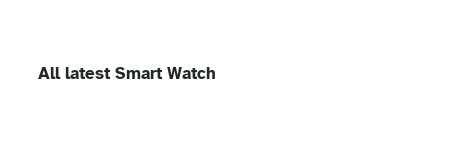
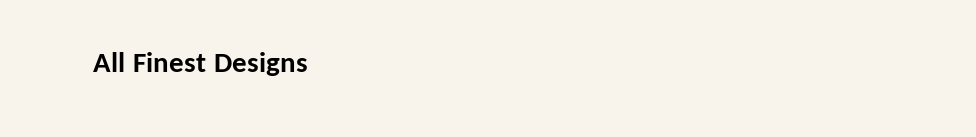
[65,67,216,79] latest Smart Watch -> [132,52,308,76] Finest Designs

